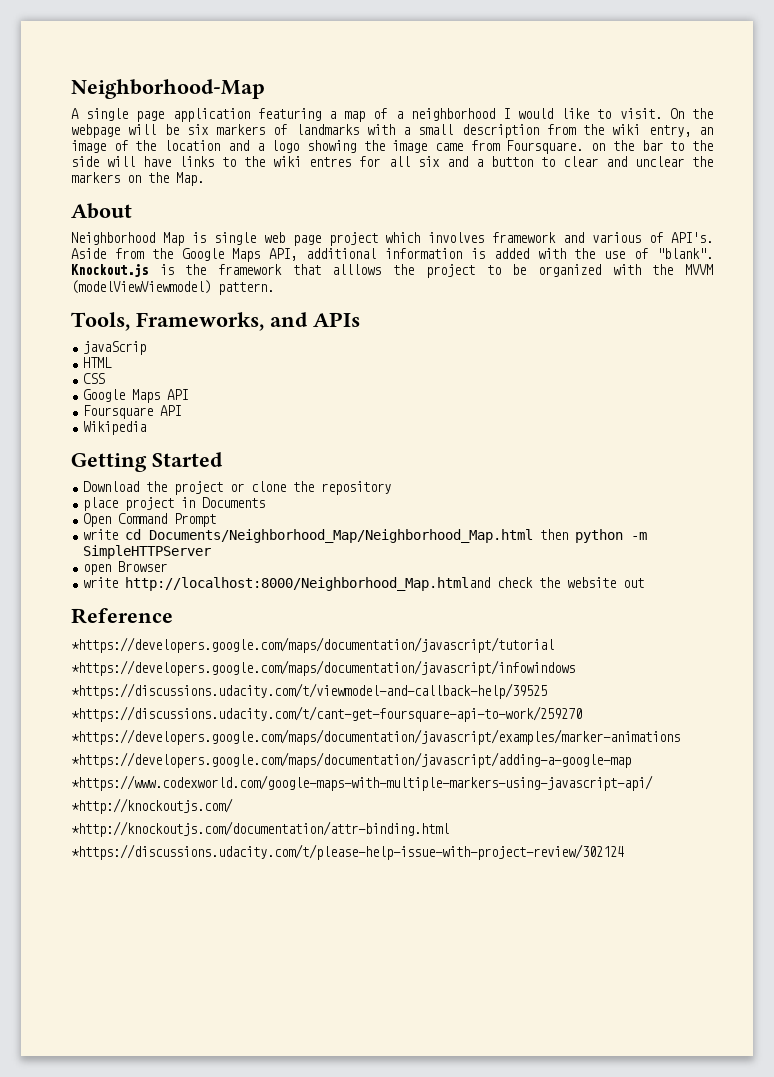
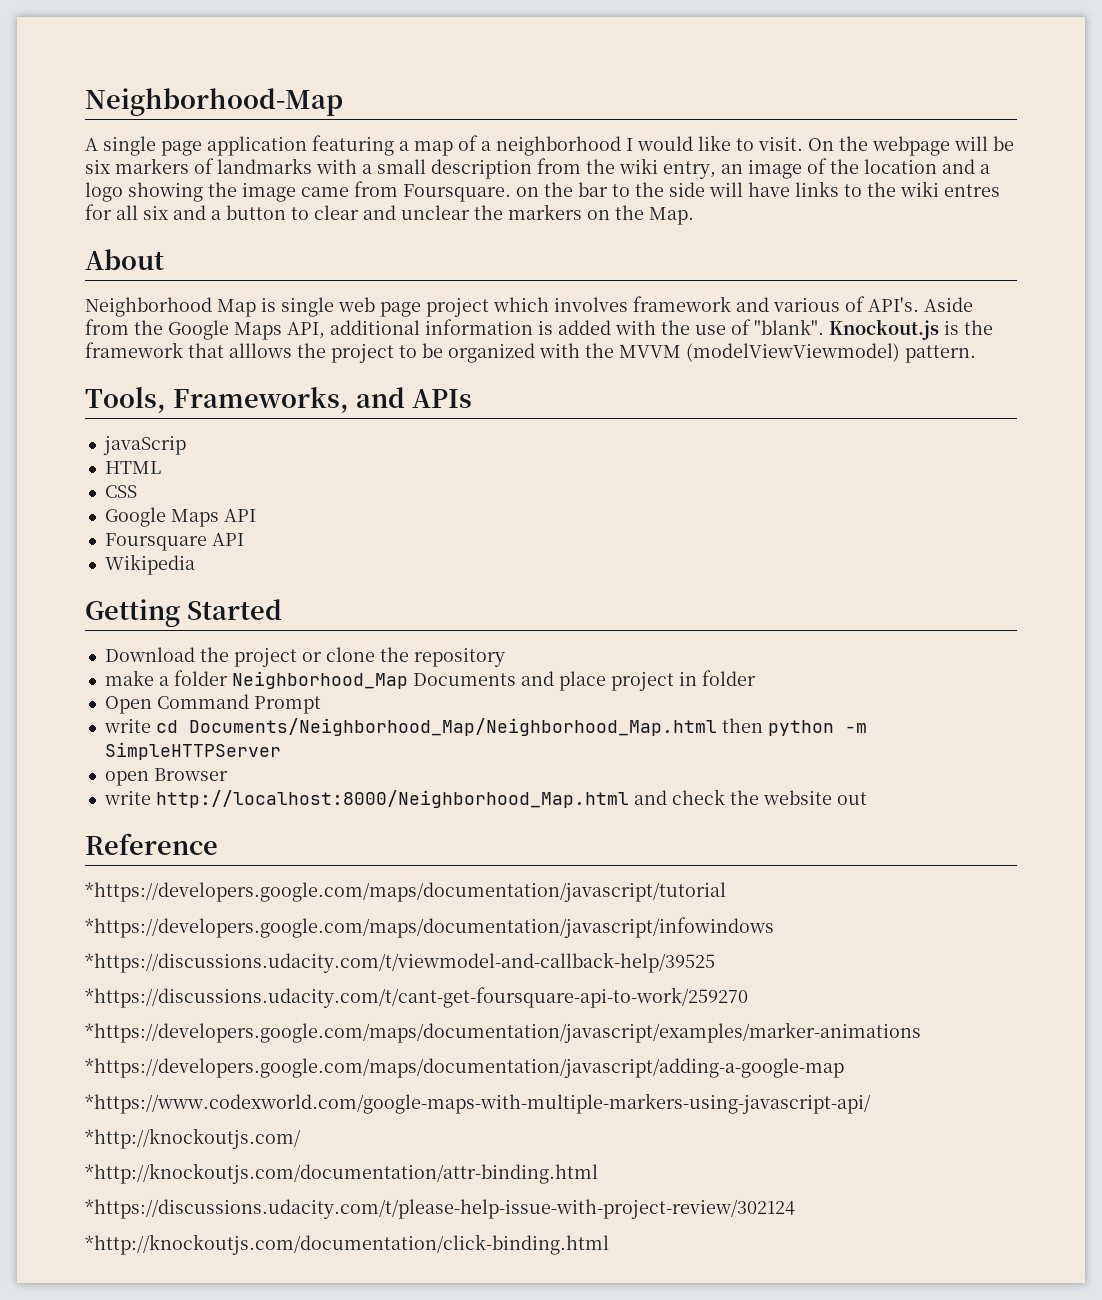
(392, 488) none -> [104,670,554,689] make a folder Neighborhood_Map Documents and
[202,497,266,508] Documents -> [701,670,756,686] folder
[125,577,491,591] http://localhost:8000/Neighborhood_Map.htmland -> [155,790,667,808] http://localhost:8000/Neighborhood_Map.html and
(624, 852) none -> [85,1234,609,1255] // *http://knockoutjs.com/documentation/click-binding.html

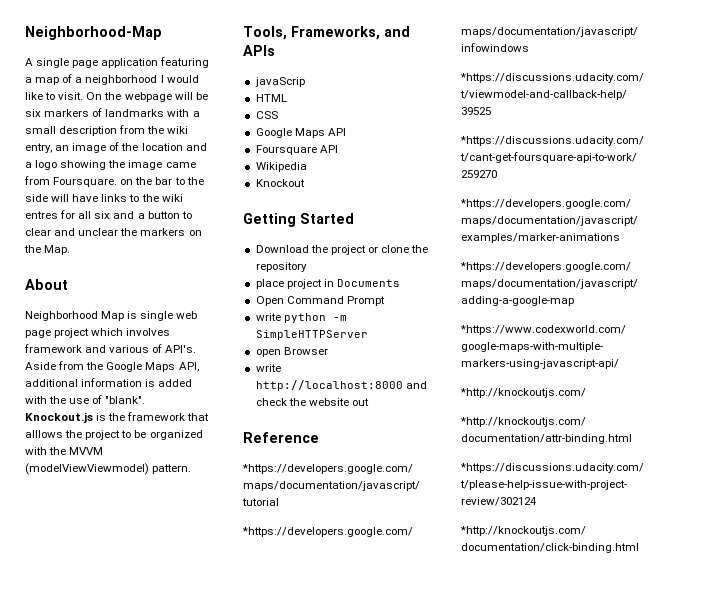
(195, 564) none -> [255,179,305,187] // Knockout
[104,670,554,689] make a folder Neighborhood_Map Documents and -> (307, 267) none
[701,670,756,686] folder -> [336,279,400,287] Documents
[155,718,763,736] cd Documents/Neighborhood_Map/Neighborhood_Map.html then -> (281, 317) none
[155,790,629,808] http://localhost:8000/Neighborhood_Map.html -> [255,380,403,391] http://localhost:8000

